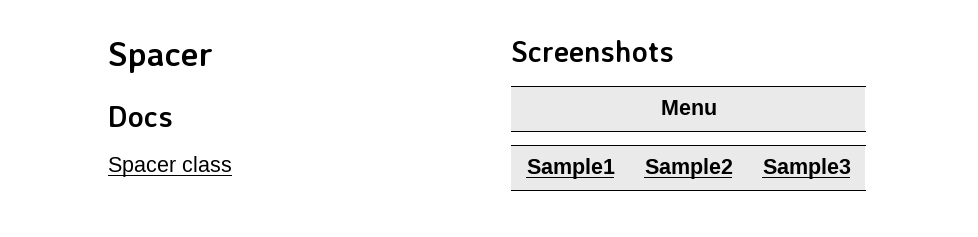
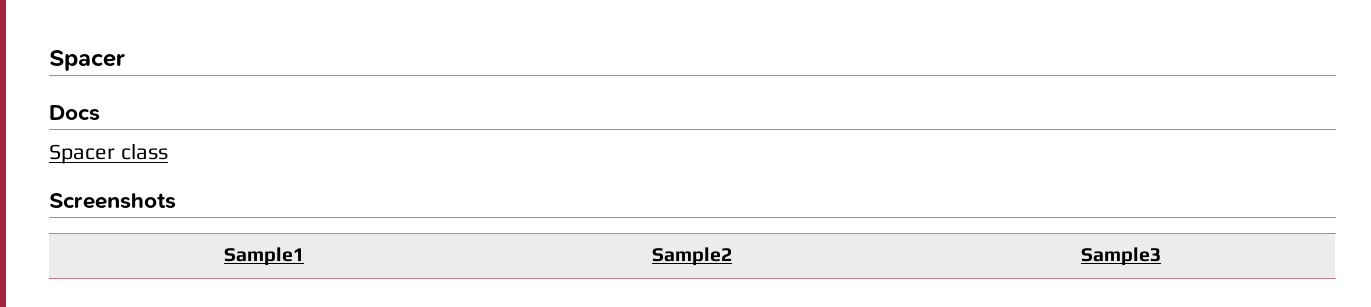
[660,100,717,115] // Menu -> (176, 201) none

